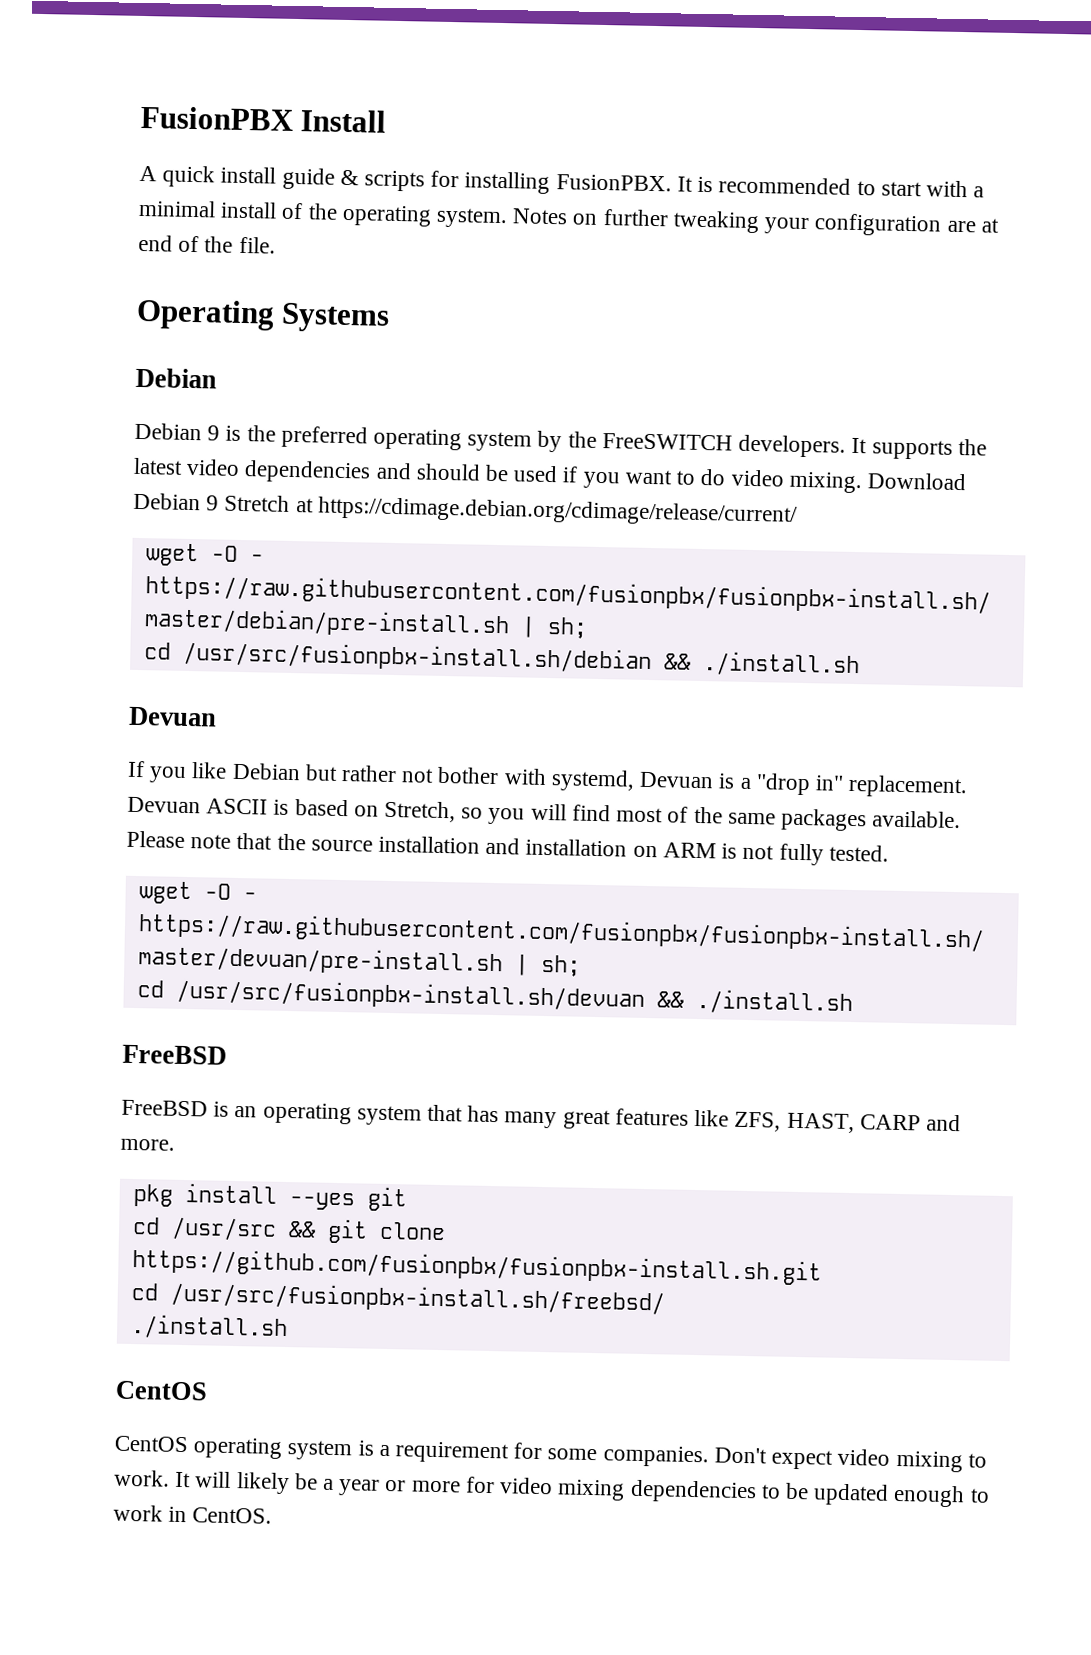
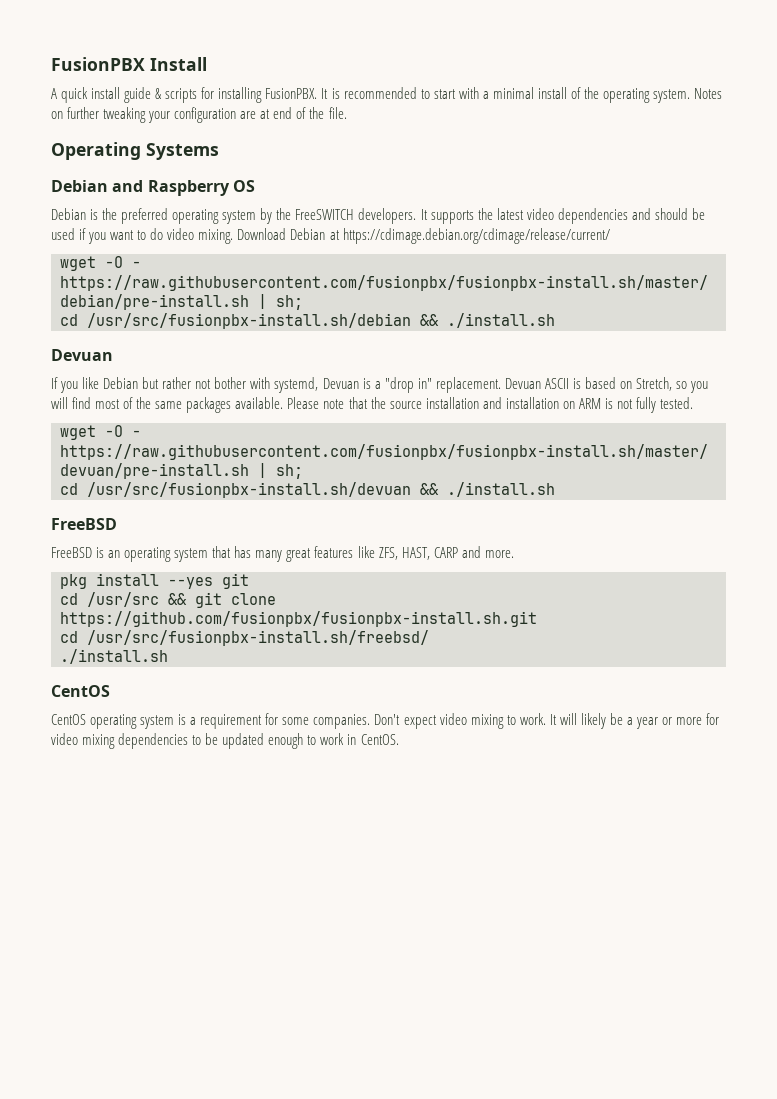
[134,422,221,441] // Debian 9 -> [112,180,255,196] [51,208,86,220] and Raspberry OS // Debian
[206,494,291,512] 9 Stretch -> (326, 234) none

